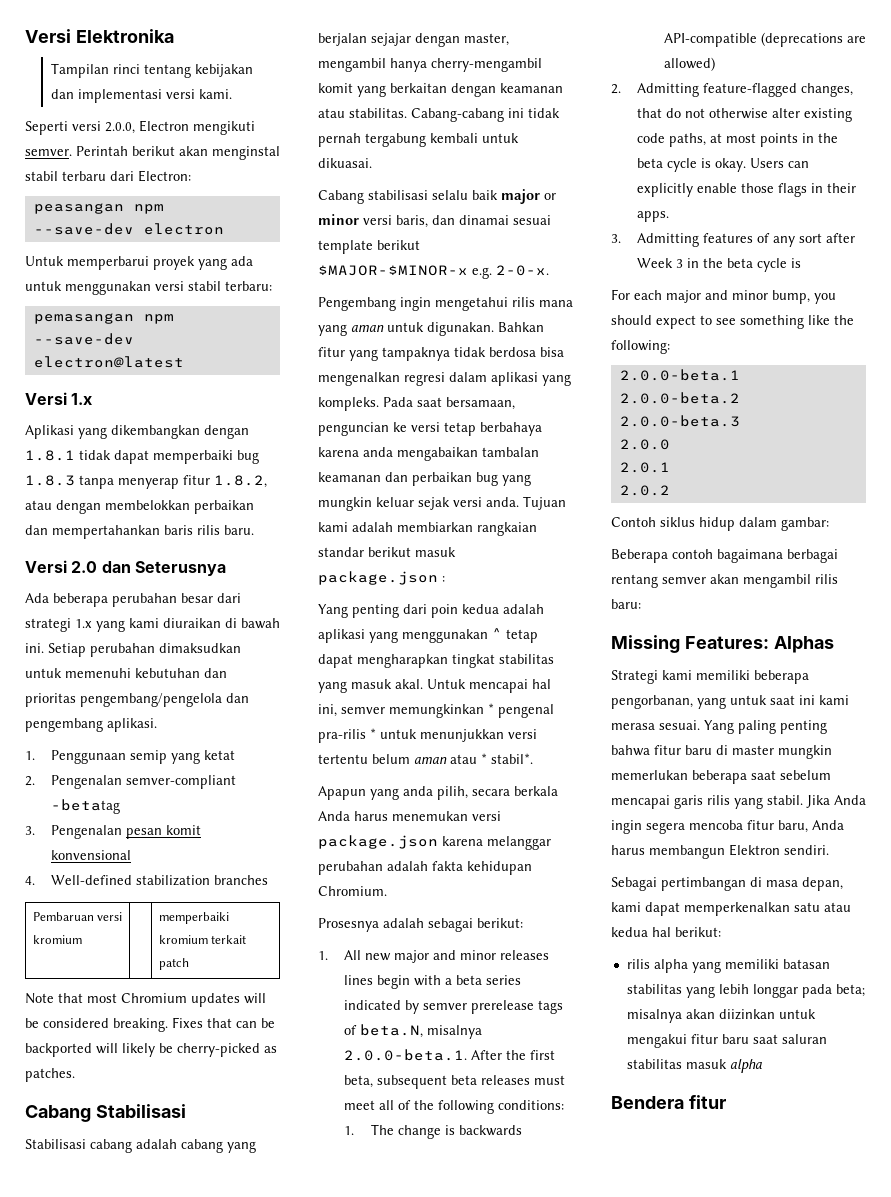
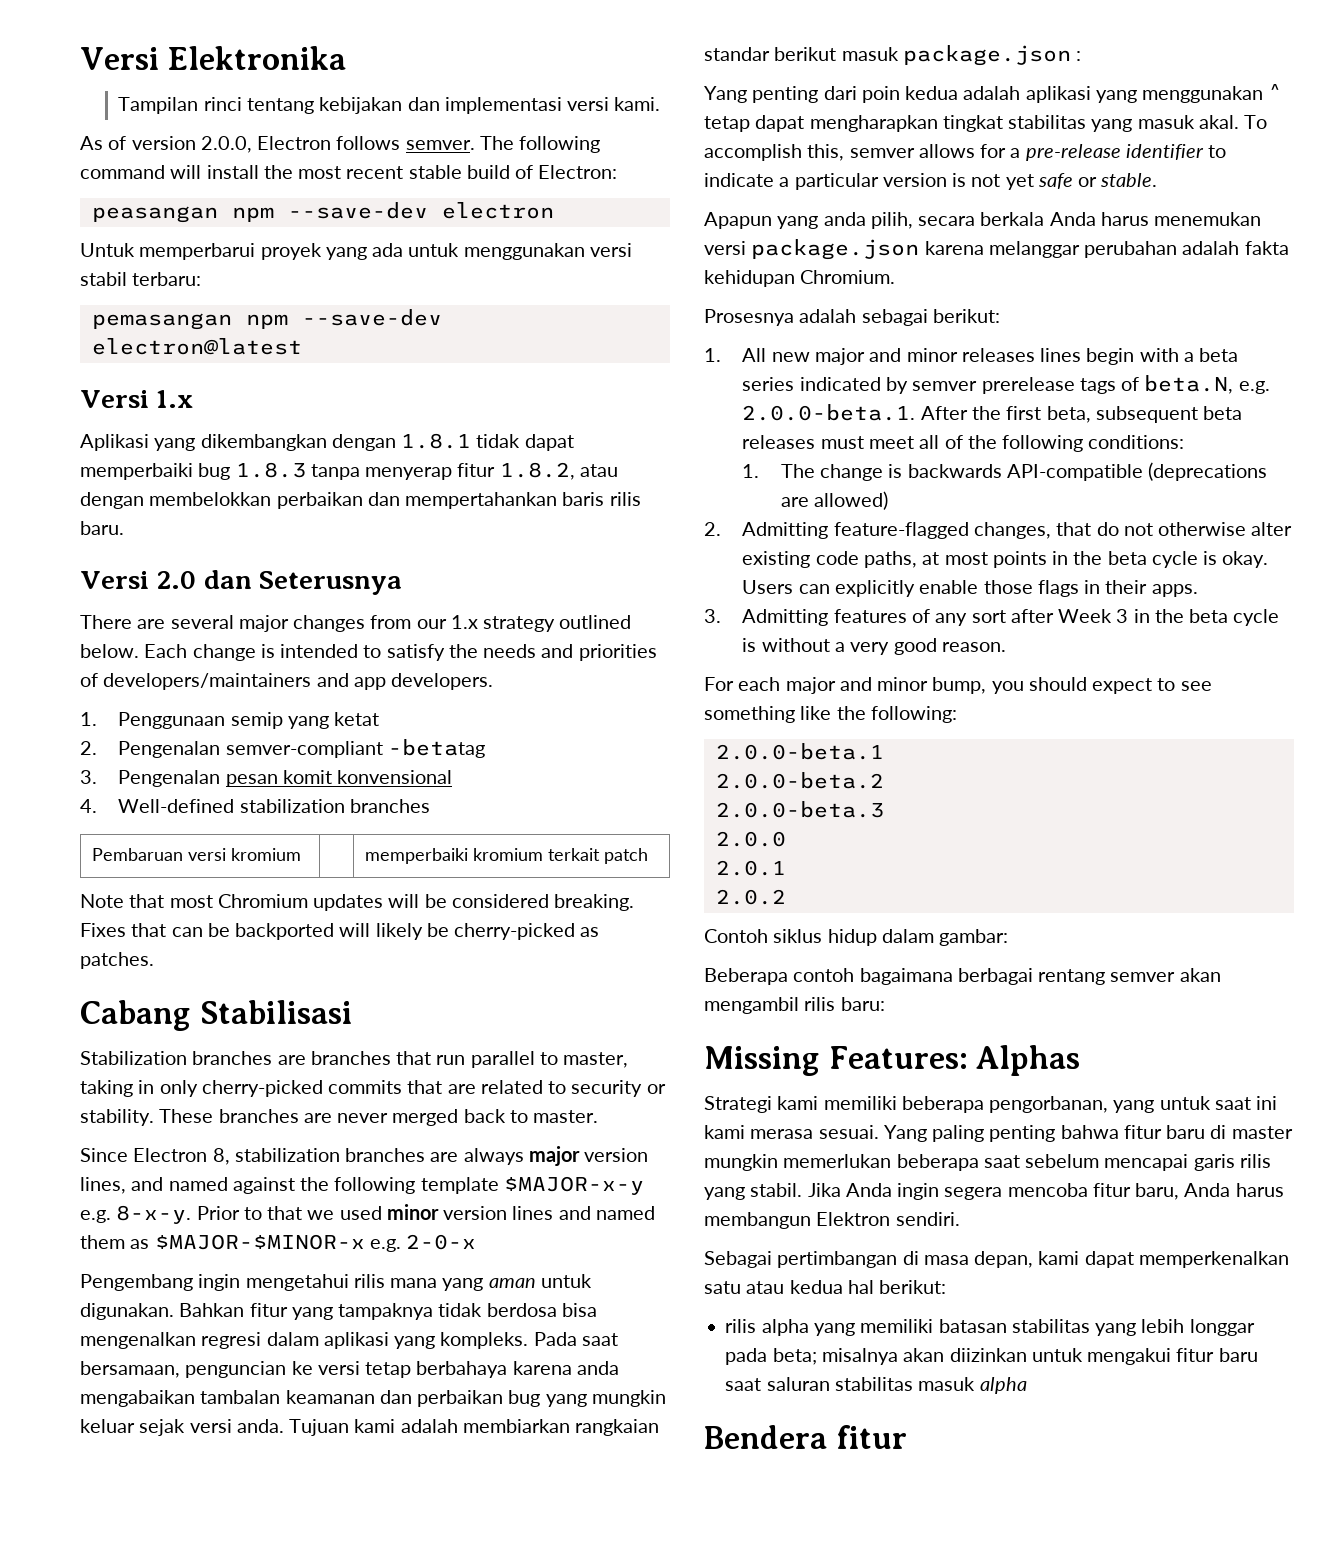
[25,120,255,135] [25,146,280,160] [25,171,134,181] Seperti versi 2.0.0, Electron mengikuti semver. Perintah berikut akan menginstal stabil terbaru dari -> [80,136,601,153] [80,165,534,179] As of version 2.0.0, Electron follows semver. The following command will install the most recent stable build of
[25,593,241,607] [25,618,280,632] [25,643,241,657] [25,668,227,678] [25,693,249,707] [25,718,157,732] Ada beberapa perubahan besar dari strategi 1.x yang kami diuraikan di bawah ini. Setiap perubahan dimaksudkan untuk memenuhi kebutuhan dan prioritas pengembang/pengelola dan pengembang aplikasi. -> [80,615,632,632] [80,644,657,661] [80,673,494,690] There are several major changes from our 1.x strategy outlined below. Each change is intended to satisfy the needs and priorities of developers/maintainers and app developers.
[25,1139,256,1153] [318,33,509,47] [318,58,542,72] [318,83,563,97] [318,108,560,122] [318,133,519,147] [318,158,372,168] [318,189,556,204] [318,214,551,228] [318,240,420,254] Stabilisasi cabang adalah cabang yang berjalan sejajar dengan master, mengambil hanya cherry-mengambil komit yang berkaitan dengan keamanan atau stabilitas. Cabang-cabang ini tidak pernah tergabung kembali untuk dikuasai. // Cabang stabilisasi selalu baik major or minor versi baris, dan dinamai sesuai template berikut -> [80,1051,629,1068] [80,1080,666,1097] [80,1109,599,1126] [80,1146,649,1166] [80,1176,644,1195] [80,1204,655,1224] [80,1235,150,1249] Stabilization branches are branches that run parallel to master, taking in only cherry-picked commits that are related to security or stability. These branches are never merged back to master. // Since Electron 8, stabilization branches are always major version lines, and named against the following template $MAJOR-x-y e.g. 8-x-y. Prior to that we used minor version lines and named them as
[496,265,549,276] 2-0-x. -> [406,1234,477,1250] 2-0-x
[427,679,551,693] [318,703,554,718] [318,728,537,743] [318,753,533,764] Untuk mencapai hal ini, semver memungkinkan * pengenal pra-rilis * untuk menunjukkan versi tertentu belum aman atau * stabil*. -> [1244,115,1268,129] [704,144,1227,161] [704,173,1158,190] To accomplish this, semver allows for a pre-release identifier to indicate a particular version is not yet safe or stable.
[427,1025,483,1039] misalnya -> [1238,381,1270,394] e.g.
(802, 263) none -> [761,638,1006,655] without a very good reason.

